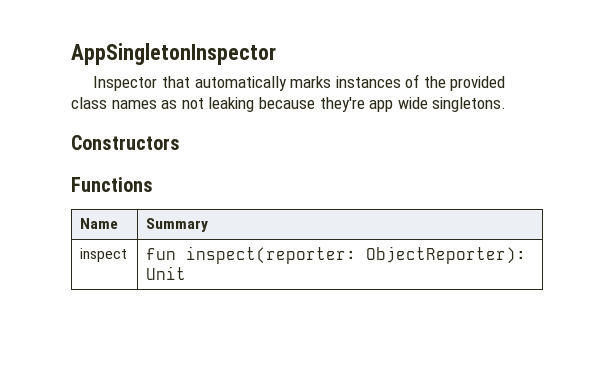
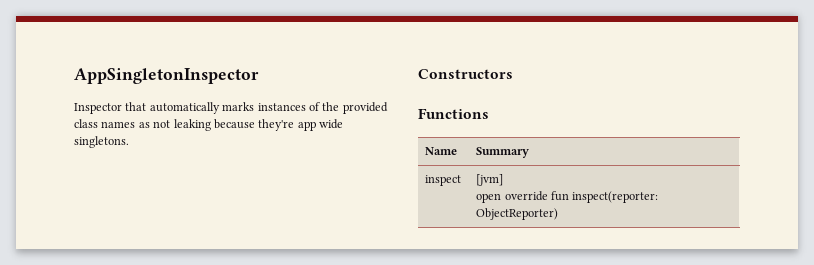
[146,246,527,264] [146,266,187,280] fun inspect(reporter: ObjectReporter): Unit -> [476,174,504,186] [476,191,659,203] [476,208,559,220] [jvm] // open override fun inspect(reporter: ObjectReporter)

